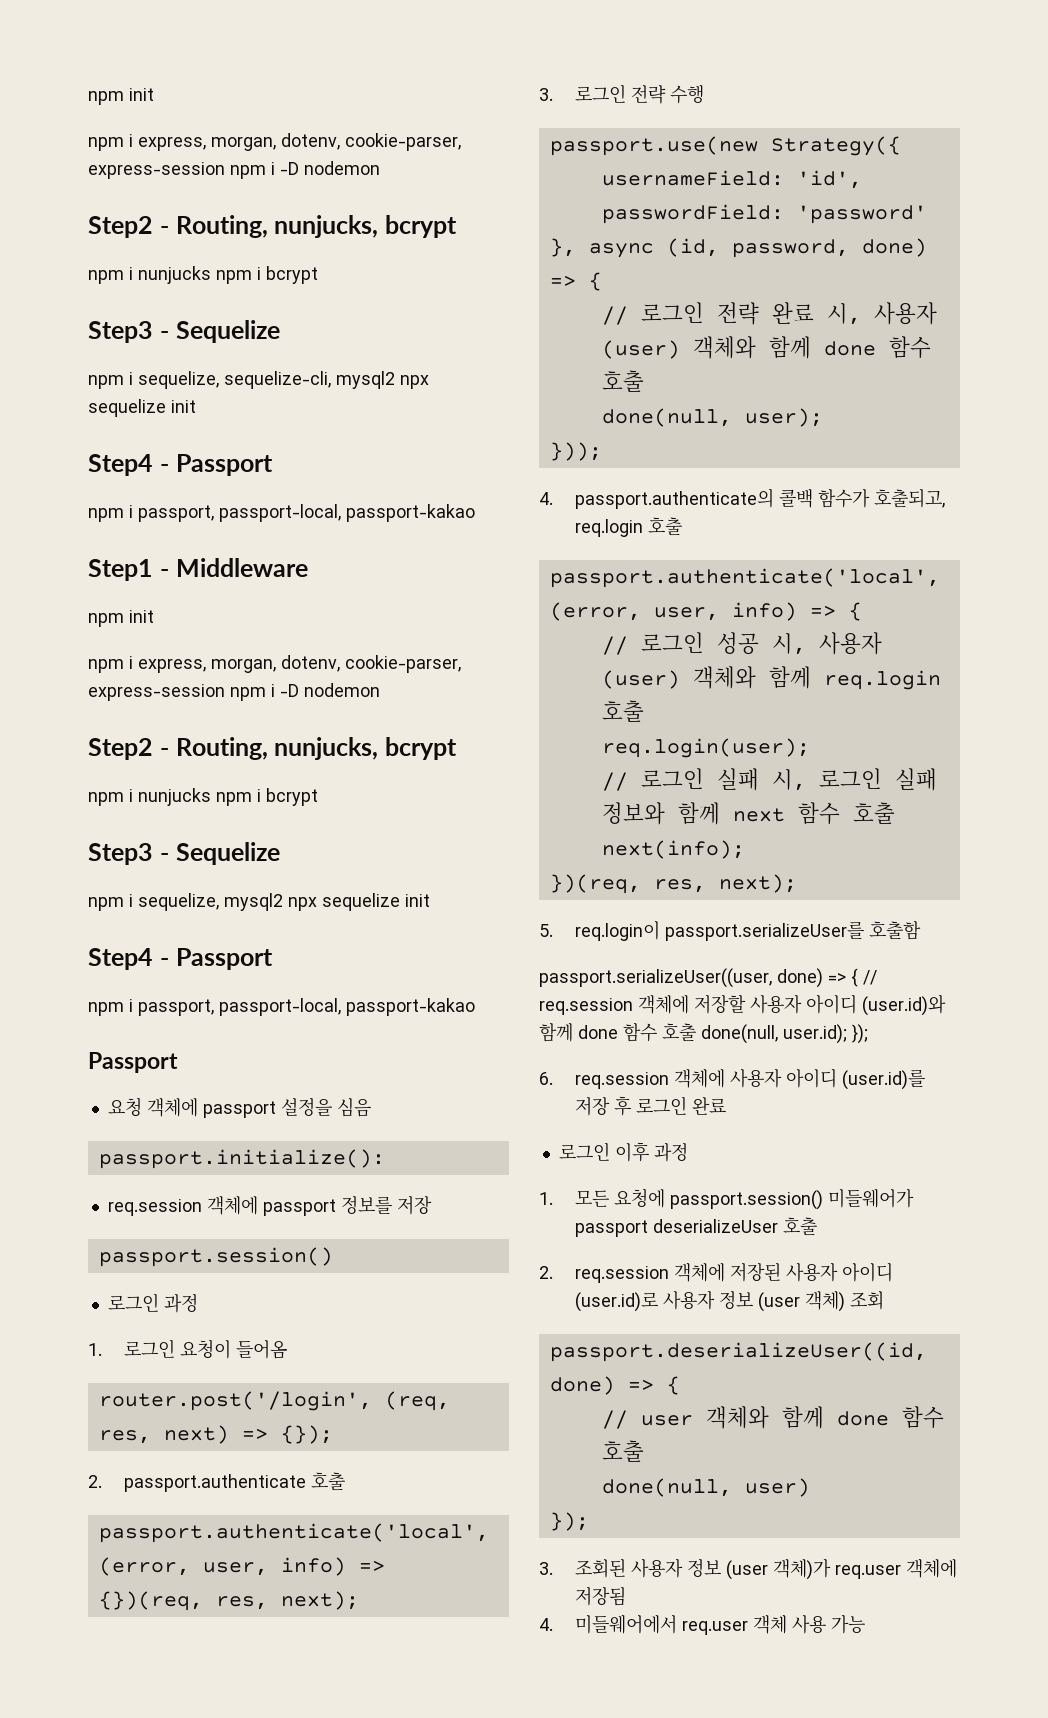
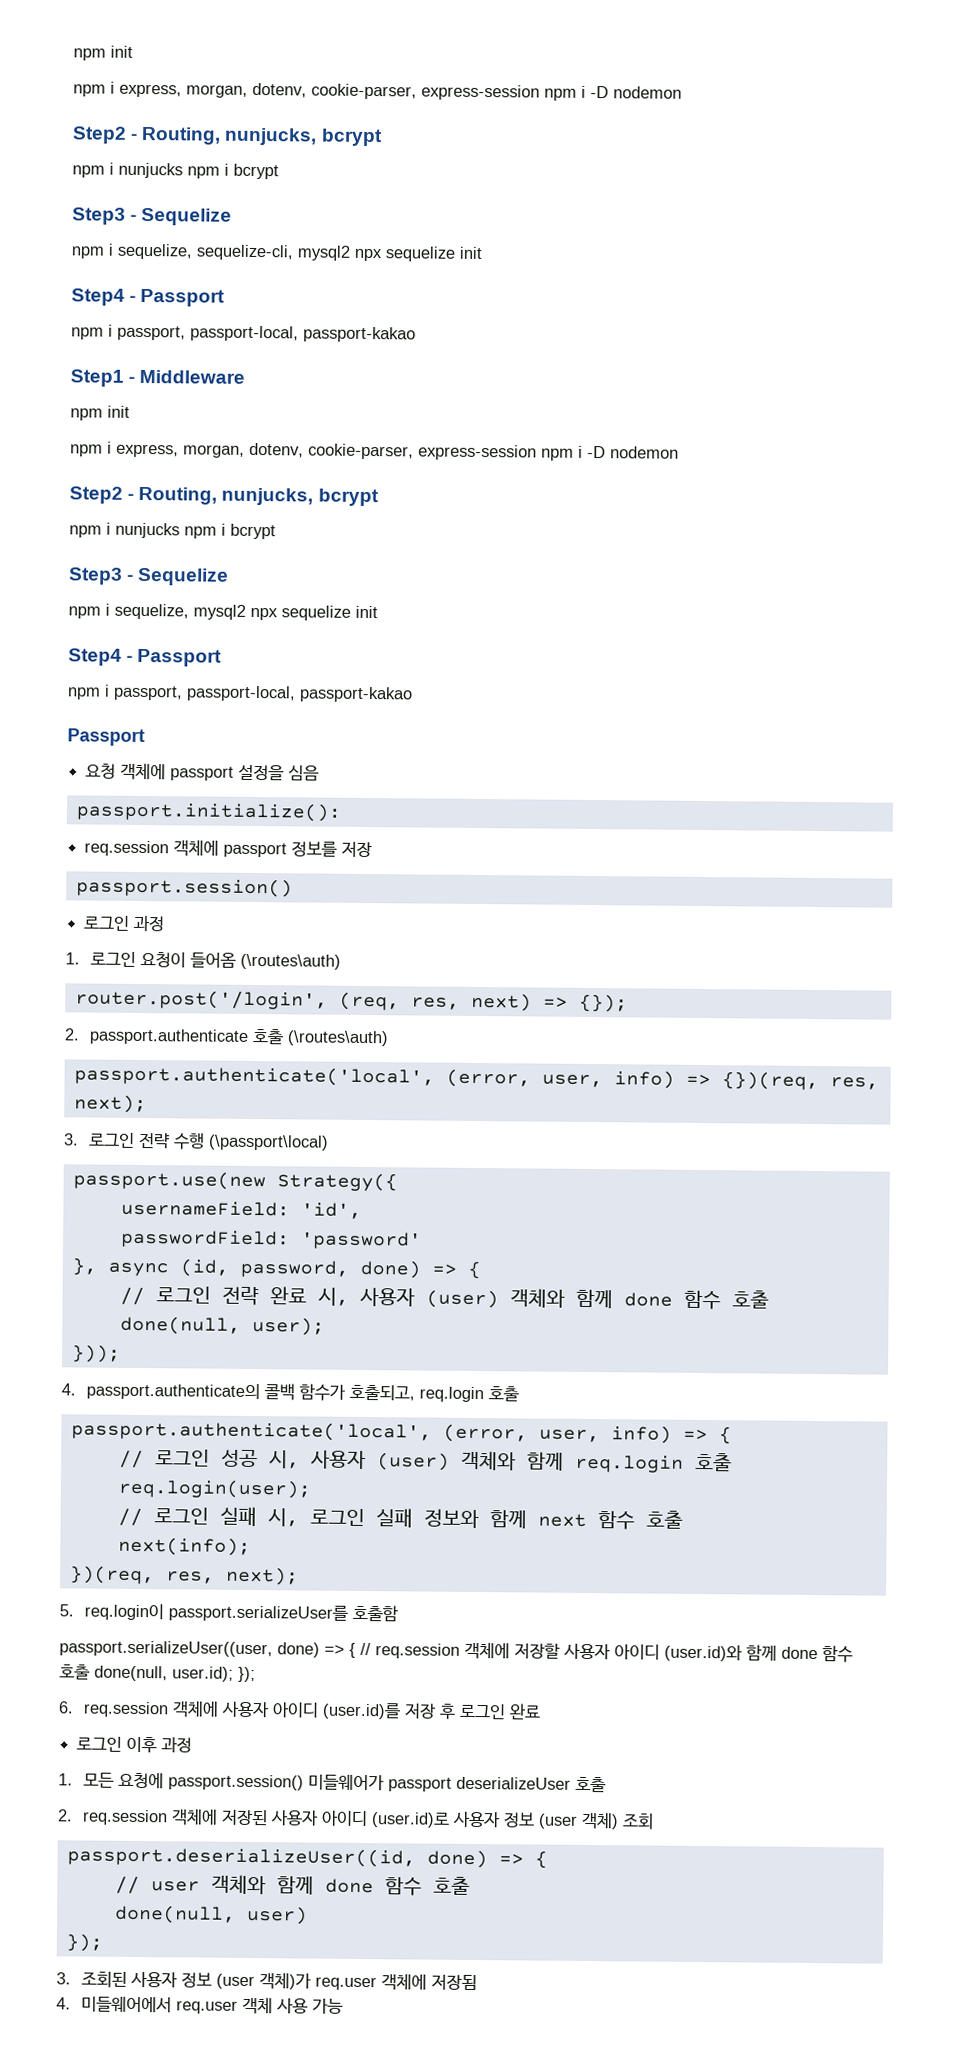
(287, 1349) none -> [240,953,342,970] (\routes\auth)
(345, 1481) none -> [287,1030,390,1047] (\routes\auth)
(704, 94) none -> [208,1134,330,1151] (\passport\local)

